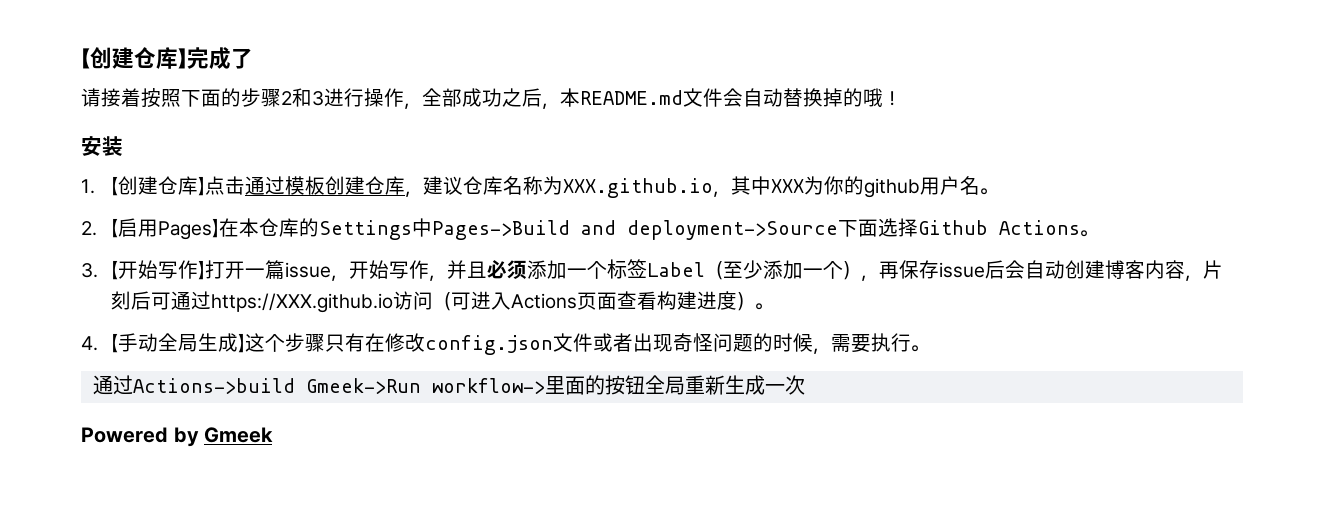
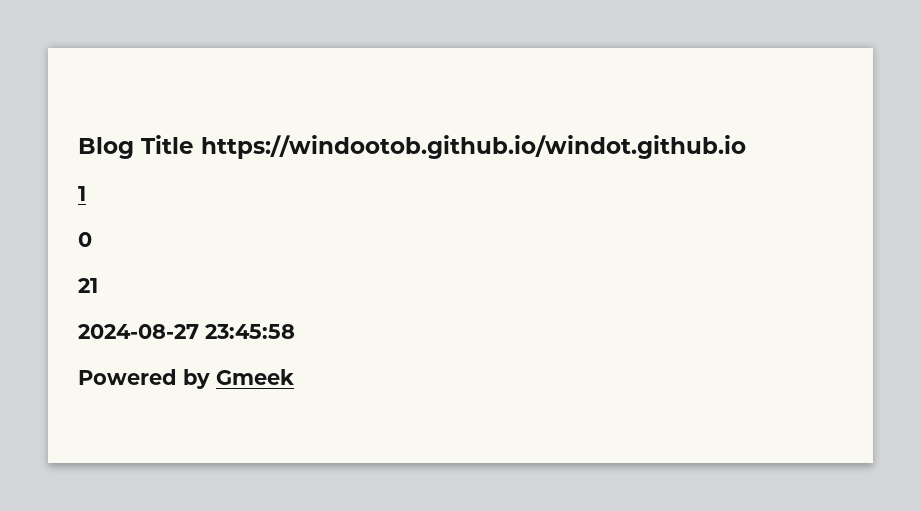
[81,47,253,70] [81,88,901,109] [81,136,123,156] [81,176,999,198] [81,218,1099,240] [81,259,1224,281] [111,291,774,313] [81,333,930,355] [92,375,805,395] 【创建仓库】完成了 // 请接着按照下面的步骤2和3进行操作，全部成功之后，本README.md文件会自动替换掉的哦！ // 安装 // 1.【创建仓库】点击通过模板创建仓库，建议仓库名称为XXX.github.io，其中XXX为你的github用户名。 // 2.【启用Pages】在本仓库的Settings中Pages->Build and deployment->Source下面选择Github Actions。 // 3.【开始写作】打开一篇issue，开始写作，并且必须添加一个标签Label（至少添加一个），再保存issue后会自动创建博客内容，片刻后可通过https://XXX.github.io访问（可进入Actions页面查看构建进度）。 // 4.【手动全局生成】这个步骤只有在修改config.json文件或者出现奇怪问题的时候，需要执行。 // 通过Actions->build Gmeek->Run workflow->里面的按钮全局重新生成一次 -> [78,135,746,159] [78,186,86,201] [78,232,92,247] [78,278,98,293] [78,324,295,339] Blog Title https://windootob.github.io/windot.github.io // 1 // 0 // 21 // 2024-08-27 23:45:58

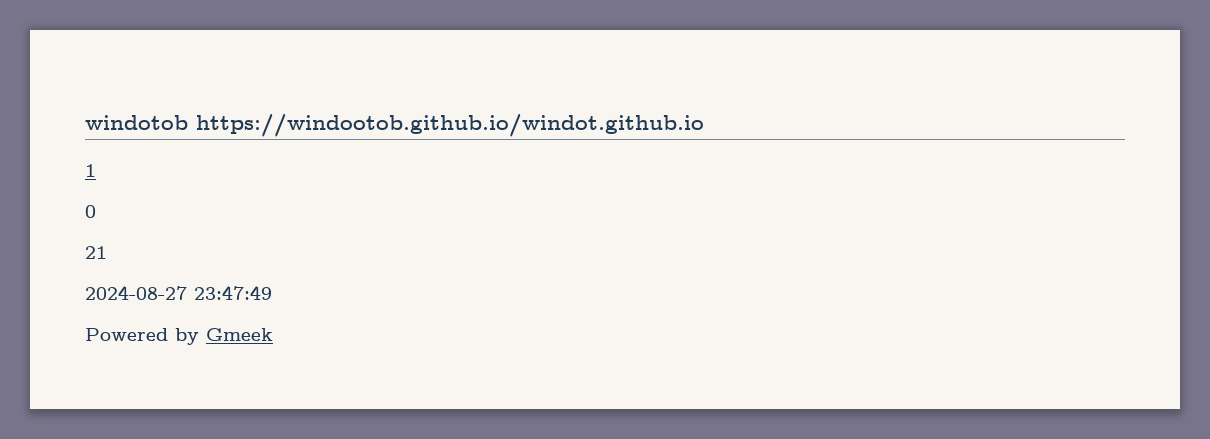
[78,135,194,159] Blog Title -> [85,115,188,130] windotob
[205,324,295,339] 23:45:58 -> [194,285,272,300] 23:47:49

